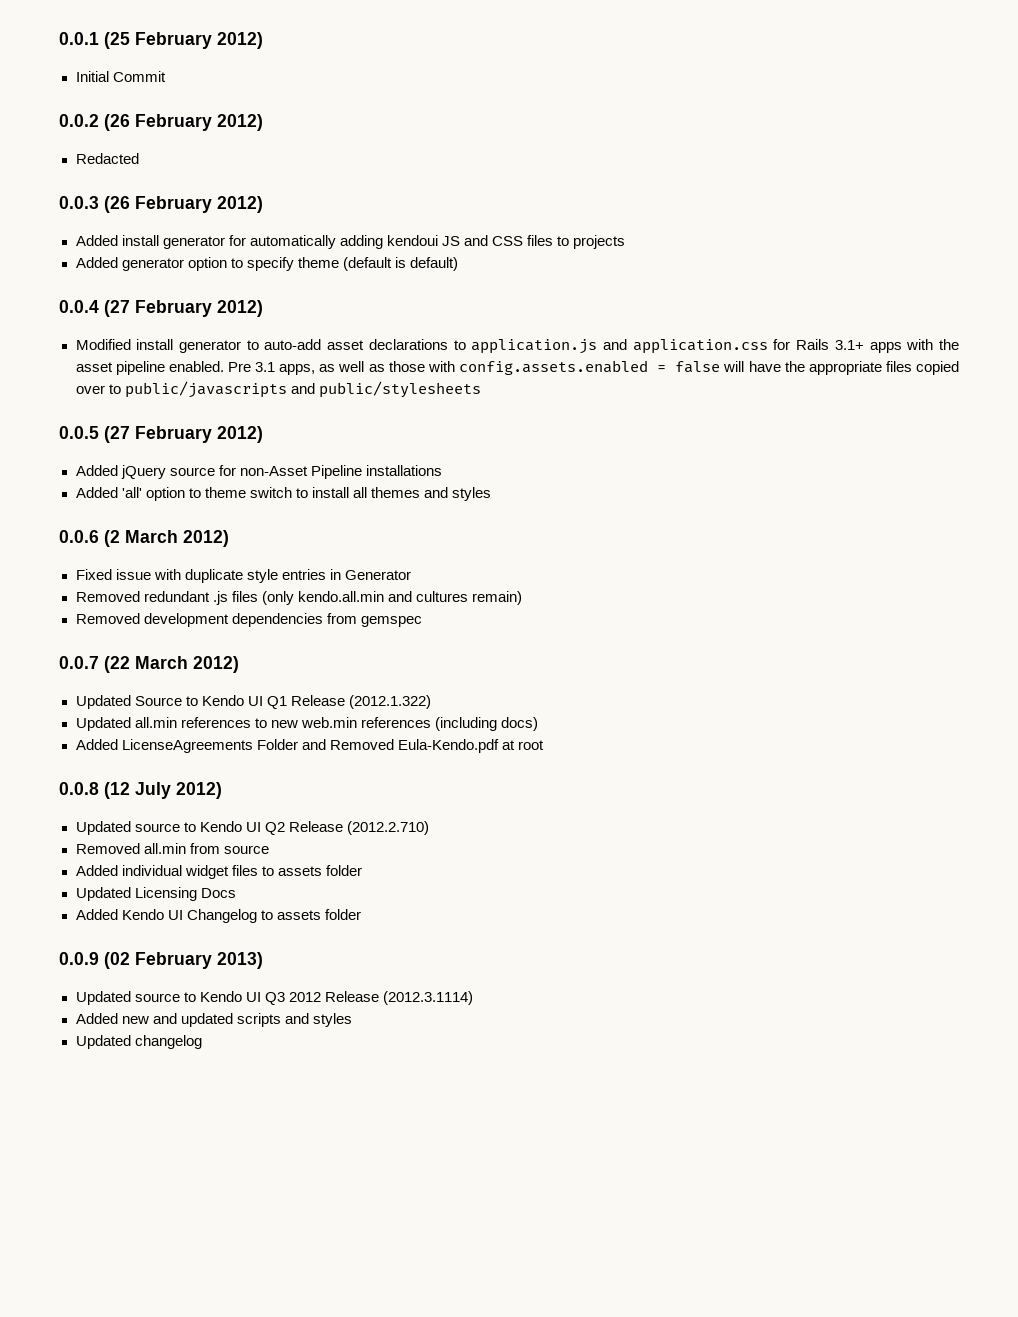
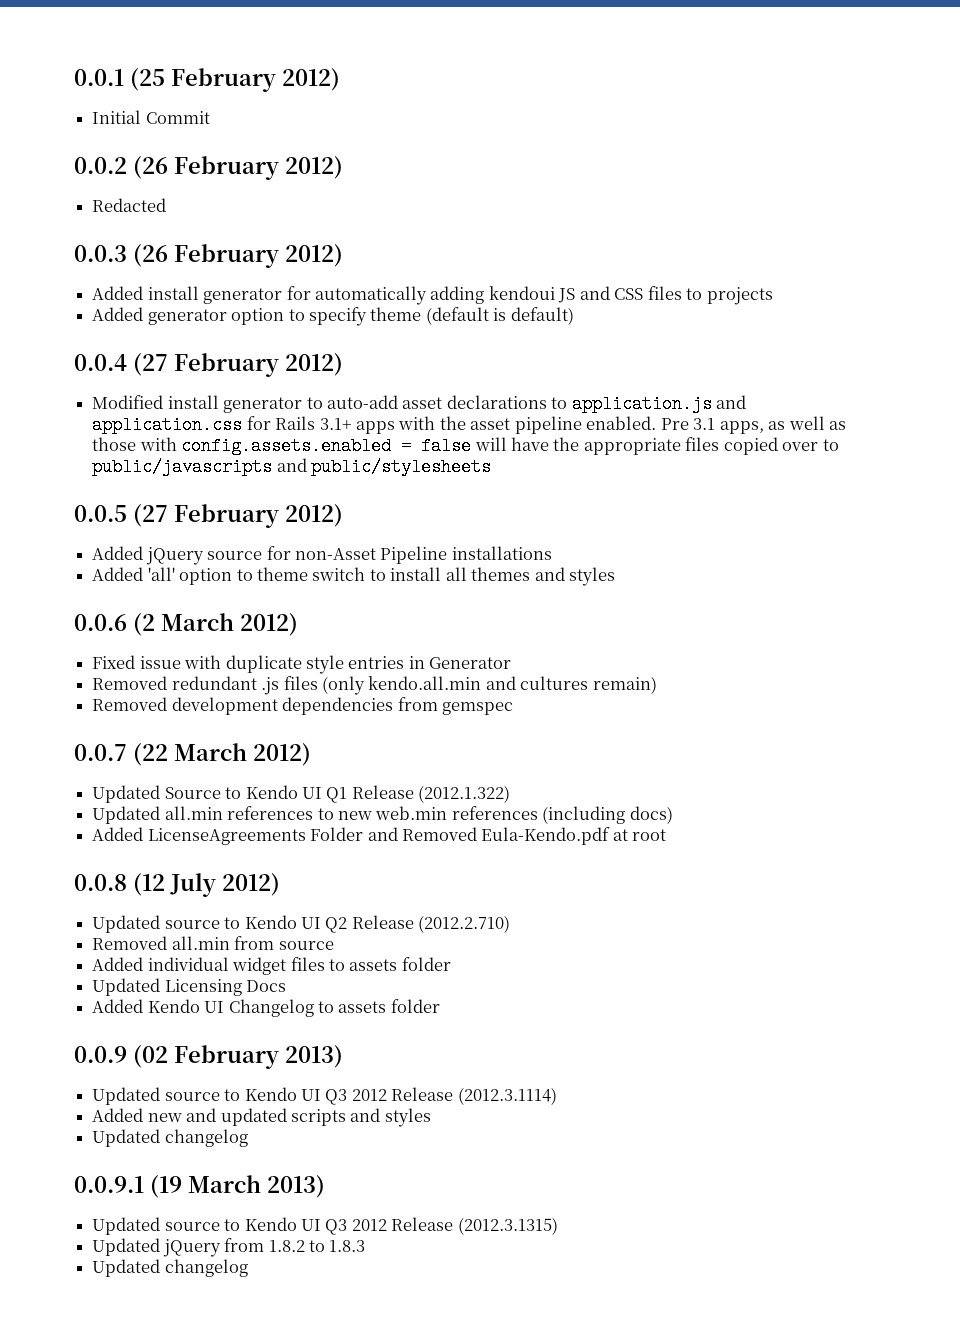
(202, 1042) none -> [74,1175,325,1198] [92,1217,558,1235] [92,1238,366,1257] [92,1259,248,1277] // 0.0.9.1 (19 March 2013) // Updated source to Kendo UI Q3 2012 Release (2012.3.1315) // Updated jQuery from 1.8.2 to 1.8.3 // Updated changelog

